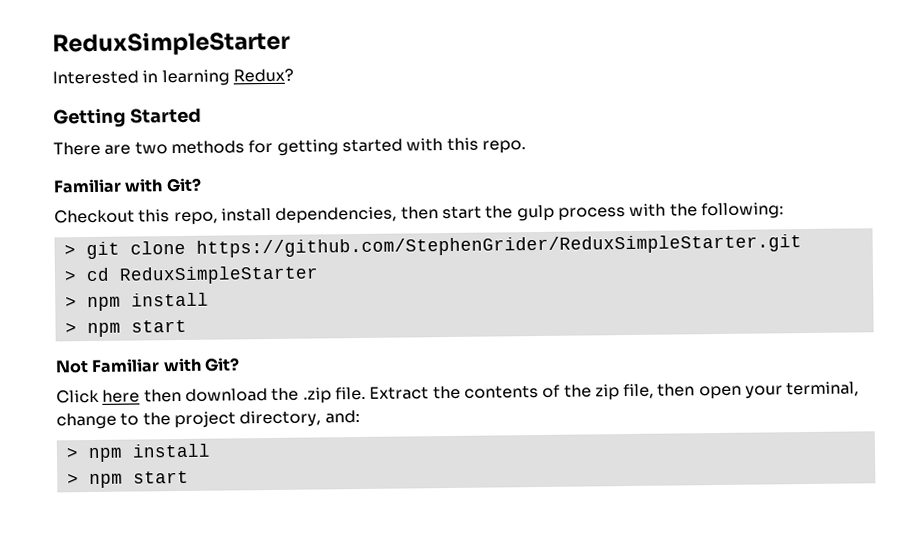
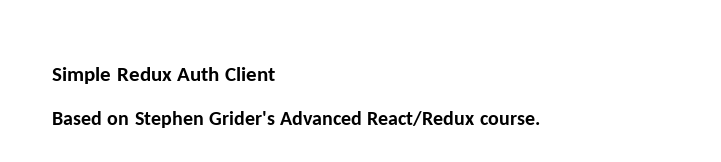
[52,30,291,57] [52,68,294,87] [53,107,202,128] [53,137,526,156] [53,177,202,194] [54,202,784,226] [63,234,802,260] [63,265,319,285] [64,292,209,312] [64,319,187,338] [55,357,240,374] [56,381,860,404] [56,410,360,430] [65,443,210,463] [66,470,189,489] ReduxSimpleStarter // Interested in learning Redux? // Getting Started // There are two methods for getting started with this repo. // Familiar with Git? // Checkout this repo, install dependencies, then start the gulp process with the following: // > git clone https://github.com/StephenGrider/ReduxSimpleStarter.git // > cd ReduxSimpleStarter // > npm install // > npm start // Not Familiar with Git? // Click here then download the .zip file. Extract the contents of the zip file, then open your terminal, change to the project directory, and: // > npm install // > npm start -> [52,67,275,84] [52,111,540,128] Simple Redux Auth Client // Based on Stephen Grider's Advanced React/Redux course.

